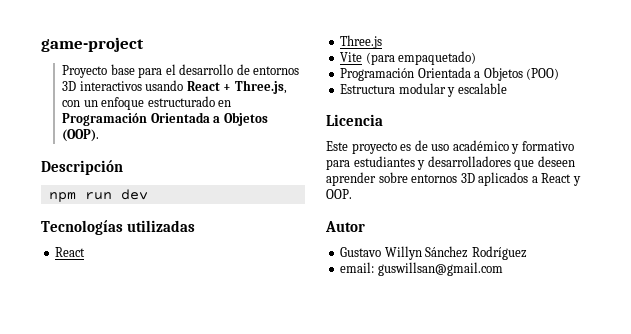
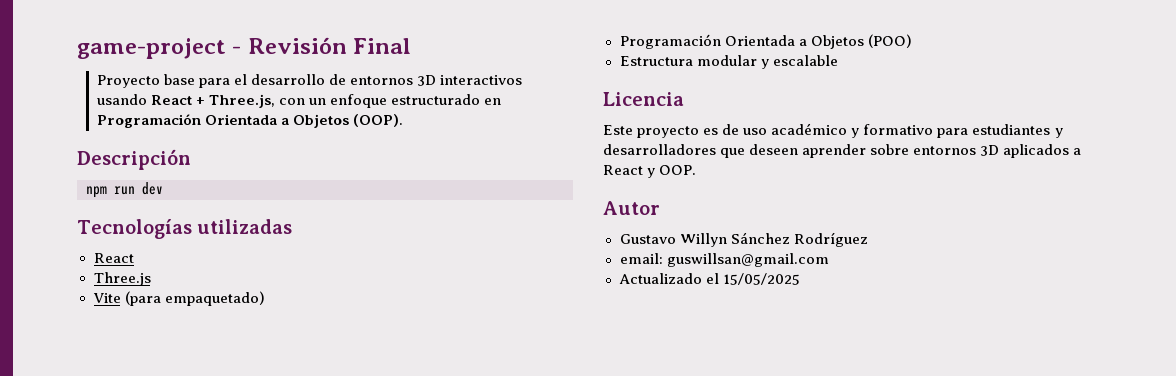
(144, 44) none -> [232,37,412,54] - Revisión Final
(503, 269) none -> [618,273,800,285] // Actualizado el 15/05/2025

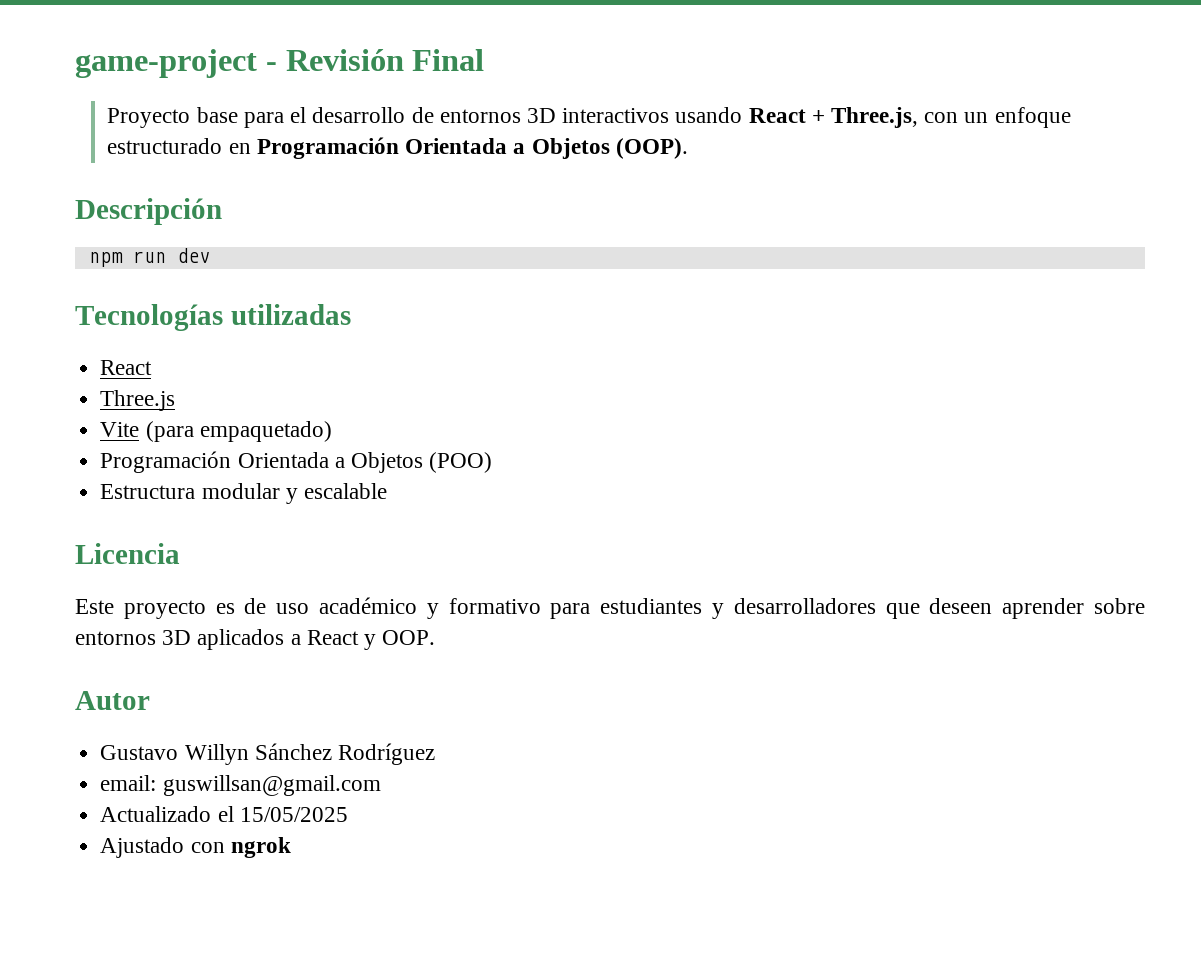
(800, 279) none -> [100,837,291,858] // Ajustado con ngrok

